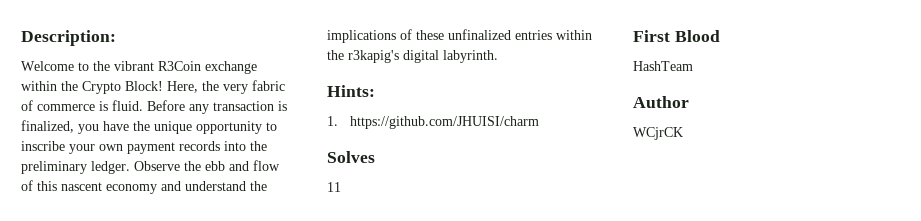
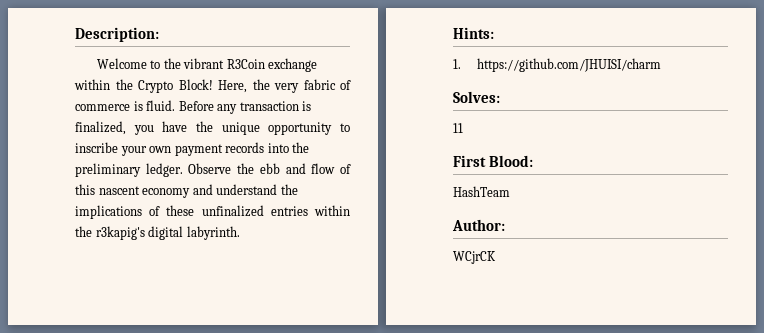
[327,151,375,163] Solves -> [453,91,500,103] Solves:
[674,30,720,42] Blood -> [489,155,534,167] Blood:
[633,96,689,108] Author -> [452,219,505,231] Author:

